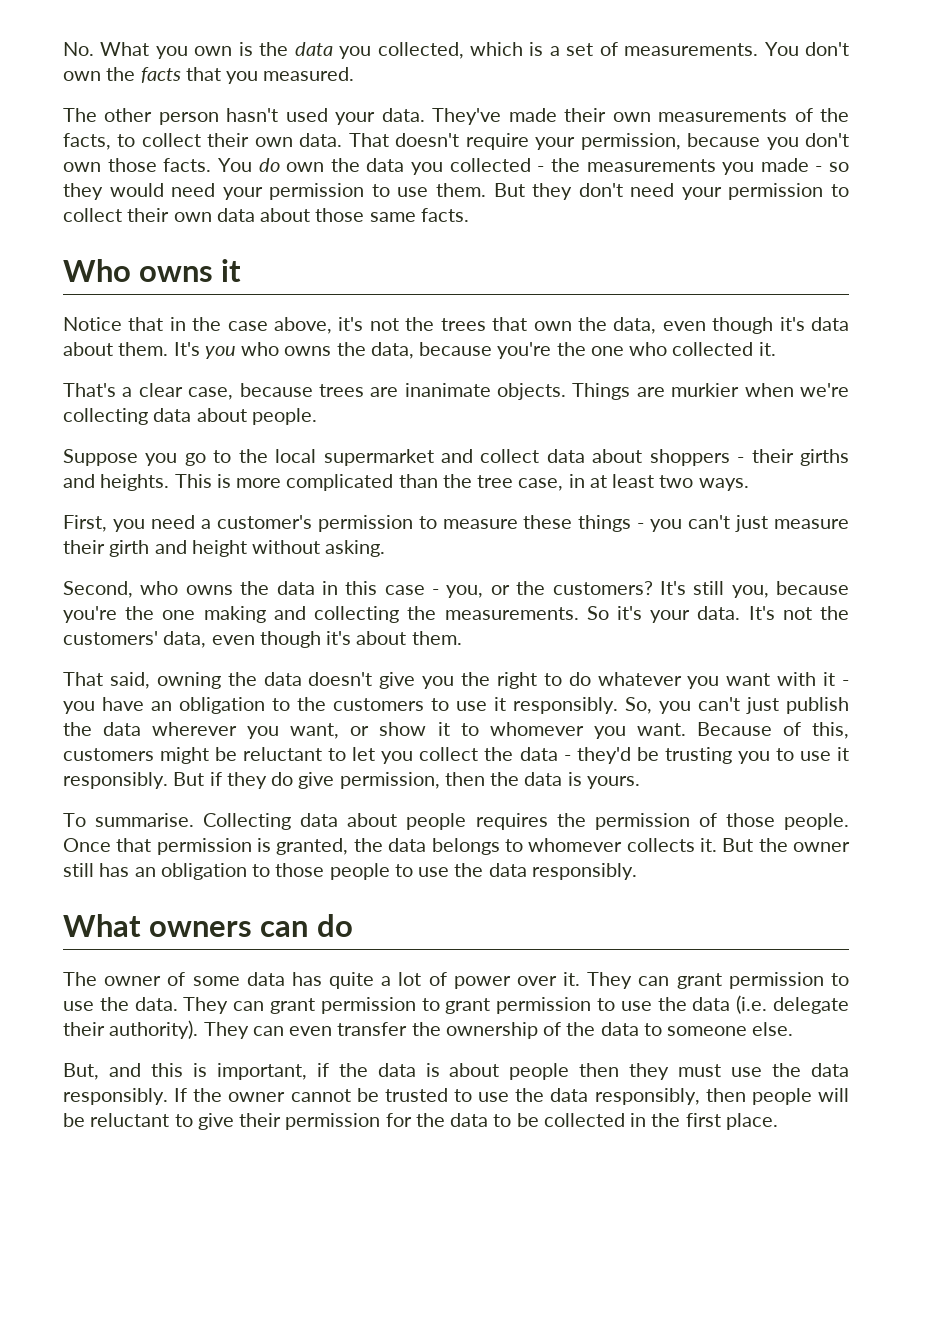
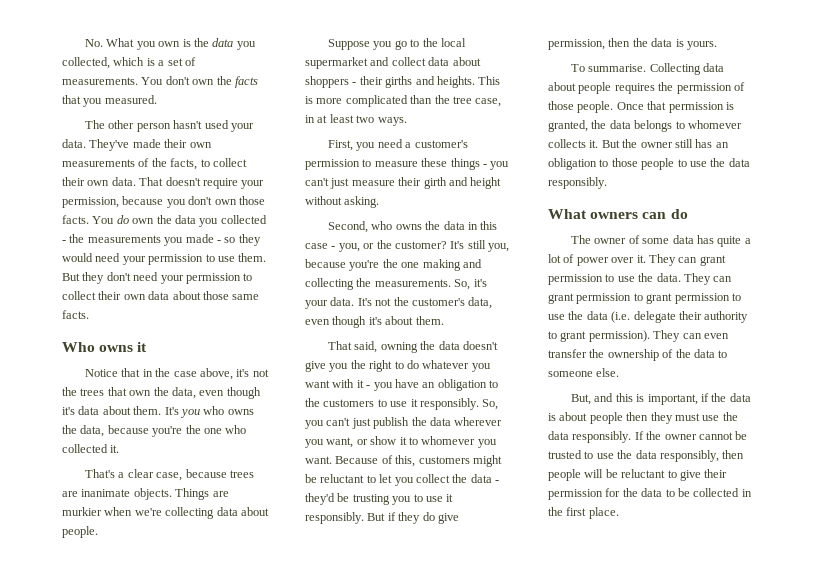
[552,581,653,595] customers? -> [394,241,447,249] customer?
[586,606,609,620] So -> [454,279,471,290] So,
[63,631,158,645] customers' -> [411,298,465,306] customer's
[109,1020,199,1039] authority). -> [704,311,749,323] [548,330,650,342] authority to grant permission).

